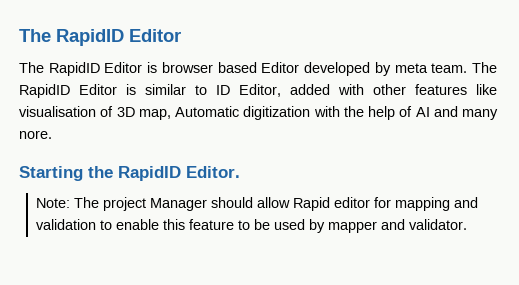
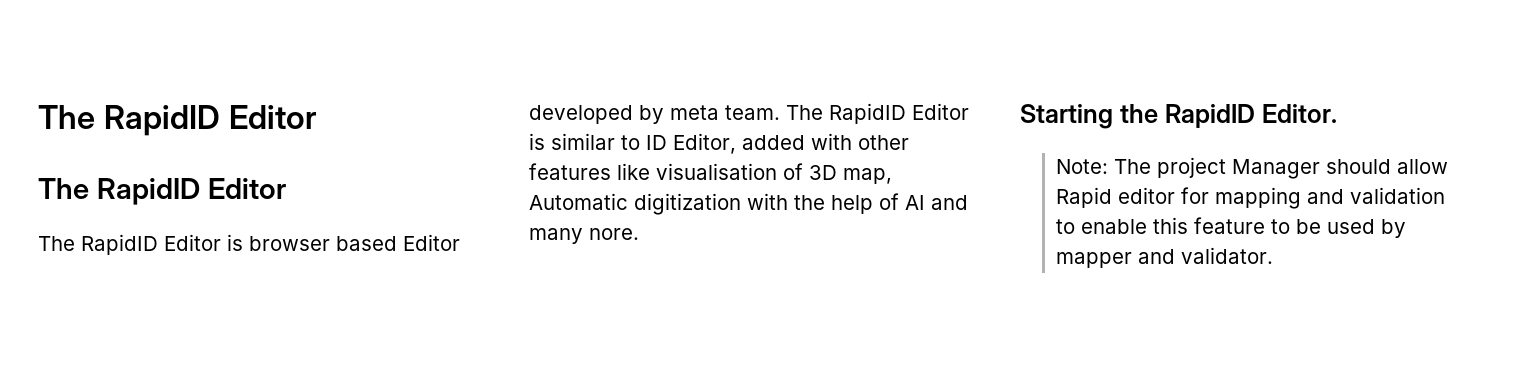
[19,29,181,46] [19,62,143,76] The RapidID Editor // The RapidID Editor -> [38,105,317,136] [38,178,286,205] [38,234,221,255] The RapidID Editor // The RapidID Editor // The RapidID Editor

